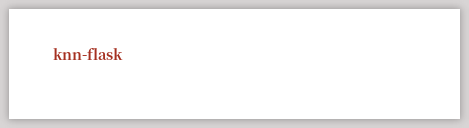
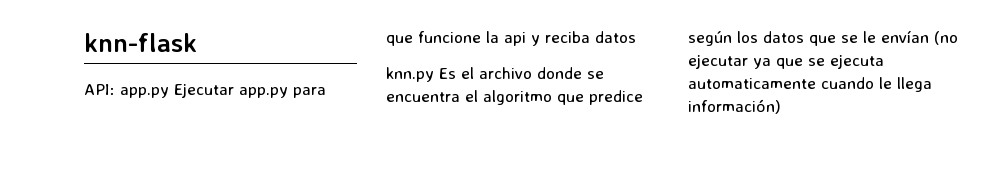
(123, 54) none -> [84,83,326,98] [386,31,636,46] [386,67,604,82] [386,90,643,105] [688,30,958,46] [688,54,884,69] [688,77,932,92] [688,99,781,114] // API: app.py Ejecutar app.py para que funcione la api y reciba datos // knn.py Es el archivo donde se encuentra el algoritmo que predice según los datos que se le envían (no ejecutar ya que se ejecuta automaticamente cuando le llega información)

